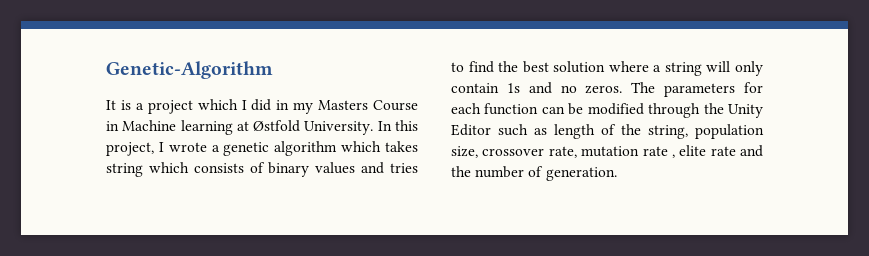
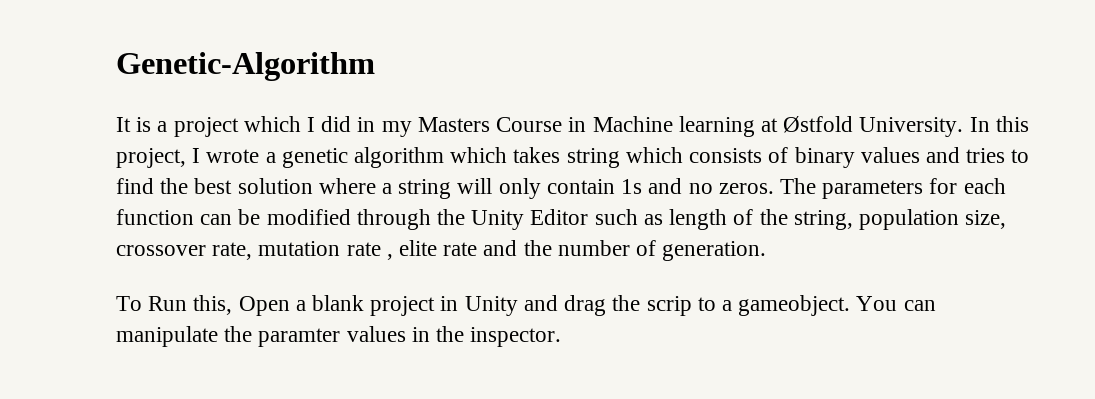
(617, 174) none -> [116,295,936,316] [116,326,562,347] // To Run this, Open a blank project in Unity and drag the scrip to a gameobject. You can manipulate the paramter values in the inspector.

